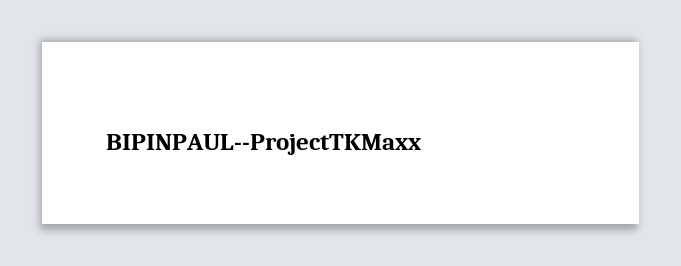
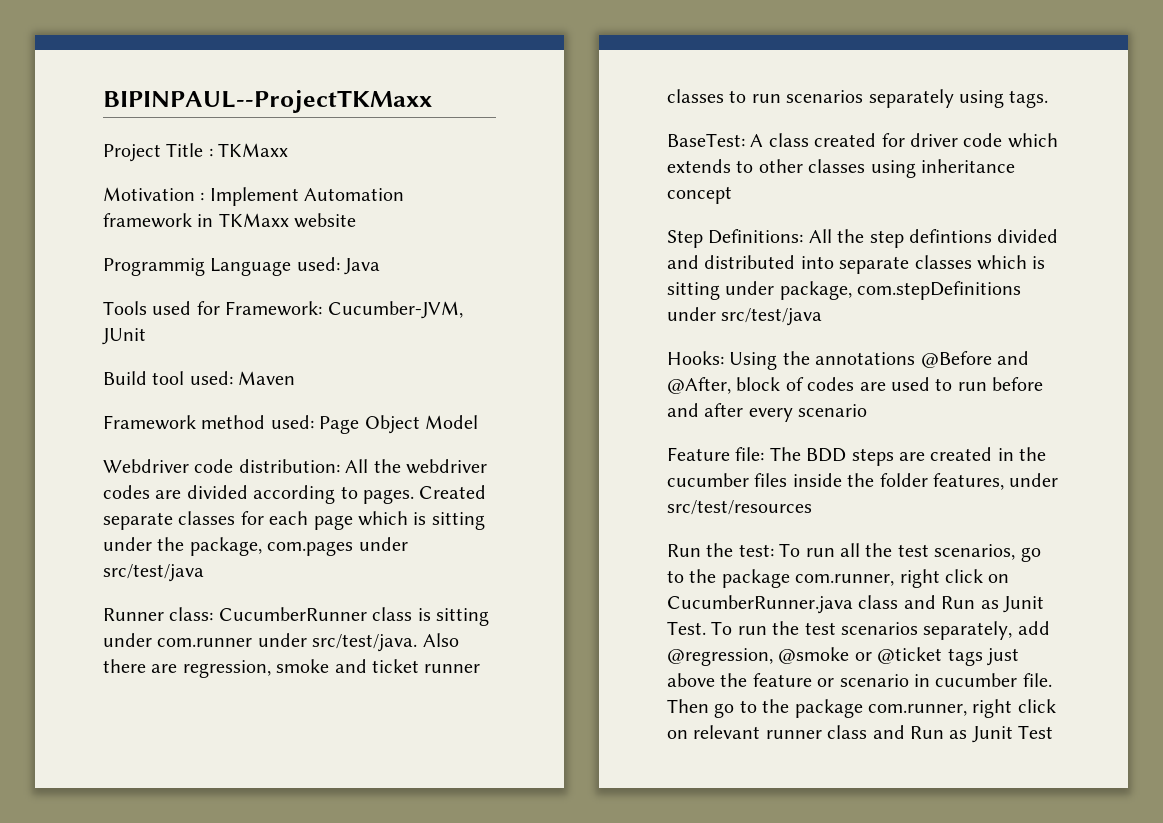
(421, 144) none -> [103,143,289,162] [103,187,405,206] [103,213,357,228] [103,257,381,276] [103,301,463,319] [102,328,146,345] [103,371,296,385] [103,415,478,434] [103,459,487,474] [103,485,487,504] [103,511,485,530] [103,537,408,556] [103,564,204,582] [103,607,489,626] [103,633,459,652] [103,659,481,678] [667,89,1049,108] [667,133,1058,148] [667,159,1015,178] [667,186,732,204] [667,229,1059,248] [667,255,1046,274] [667,281,1022,300] [667,307,823,326] [667,351,1029,370] [667,377,1044,394] [667,403,868,422] [667,447,1047,466] [667,473,1059,490] [667,500,812,515] [667,543,1041,562] [667,569,1010,588] [667,595,1044,614] [667,621,1050,640] [667,647,1019,666] [667,673,1052,687] [667,699,1056,718] [667,725,1054,743] // Project Title : TKMaxx // Motivation : Implement Automation framework in TKMaxx website // Programmig Language used: Java // Tools used for Framework: Cucumber-JVM, JUnit // Build tool used: Maven // Framework method used: Page Object Model // Webdriver code distribution: All the webdriver codes are divided according to pages. Created separate classes for each page which is sitting under the package, com.pages under src/test/java // Runner class: CucumberRunner class is sitting under com.runner under src/test/java. Also there are regression, smoke and ticket runner classes to run scenarios separately using tags. // BaseTest: A class created for driver code which extends to other classes using inheritance concept // Step Definitions: All the step defintions divided and distributed into separate classes which is sitting under package, com.stepDefinitions under src/test/java // Hooks: Using the annotations @Before and @After, block of codes are used to run before and after every scenario // Feature file: The BDD steps are created in the cucumber files inside the folder features, under src/test/resources // Run the test: To run all the test scenarios, go to the package com.runner, right click on CucumberRunner.java class and Run as Junit Test. To run the test scenarios separately, add @regression, @smoke or @ticket tags just above the feature or scenario in cucumber file. Then go to the package com.runner, right click on relevant runner class and Run as Junit Test

